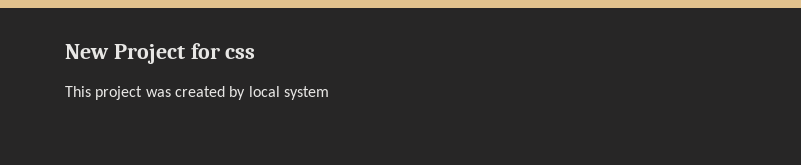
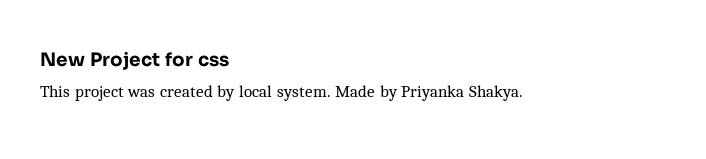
[283,86,329,100] system -> [276,85,523,101] system. Made by Priyanka Shakya.

